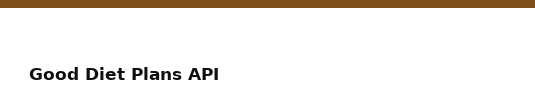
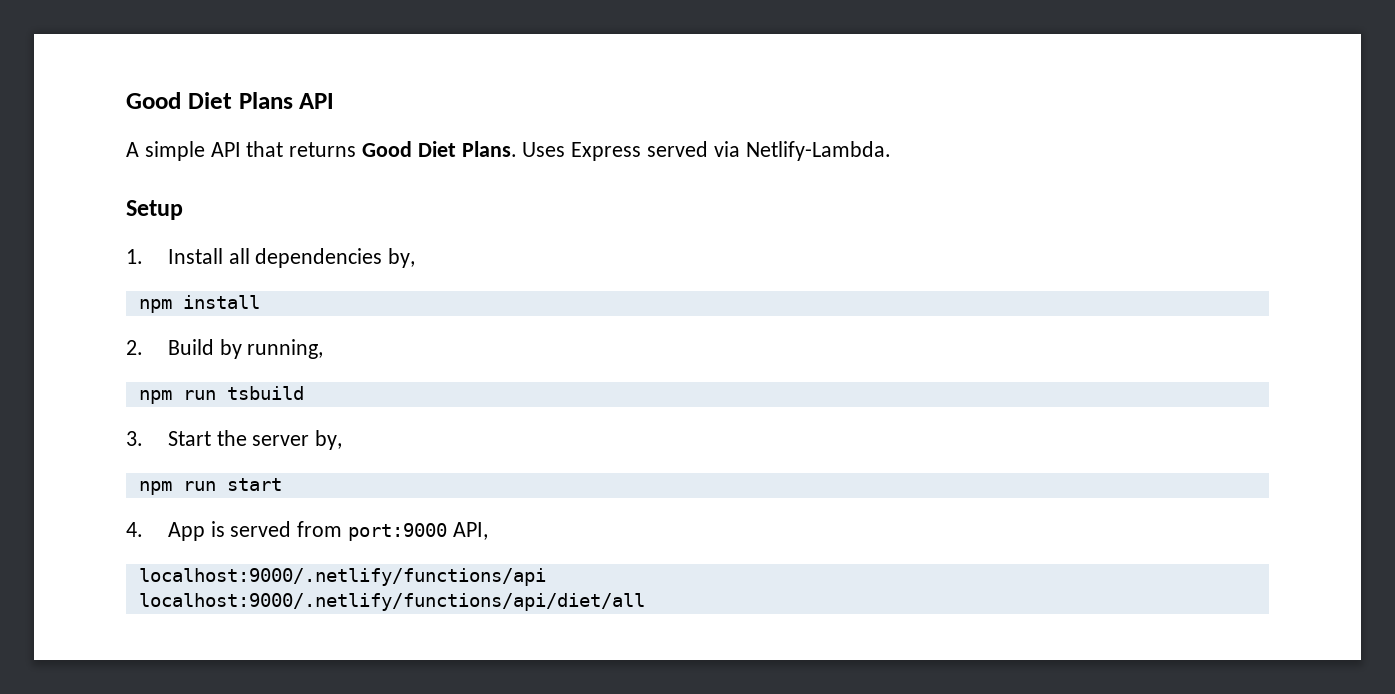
(219, 74) none -> [126,141,891,161] [126,200,183,220] [126,248,416,268] [138,295,260,313] [126,339,324,359] [138,386,304,404] [126,430,343,450] [138,478,282,495] [126,521,488,541] [138,568,546,586] [138,593,645,611] // A simple API that returns Good Diet Plans. Uses Express served via Netlify-Lambda. // Setup // 1. Install all dependencies by, // npm install // 2. Build by running, // npm run tsbuild // 3. Start the server by, // npm run start // 4. App is served from port:9000 API, // localhost:9000/.netlify/functions/api // localhost:9000/.netlify/functions/api/diet/all

